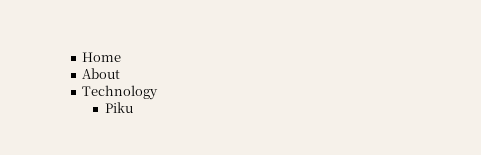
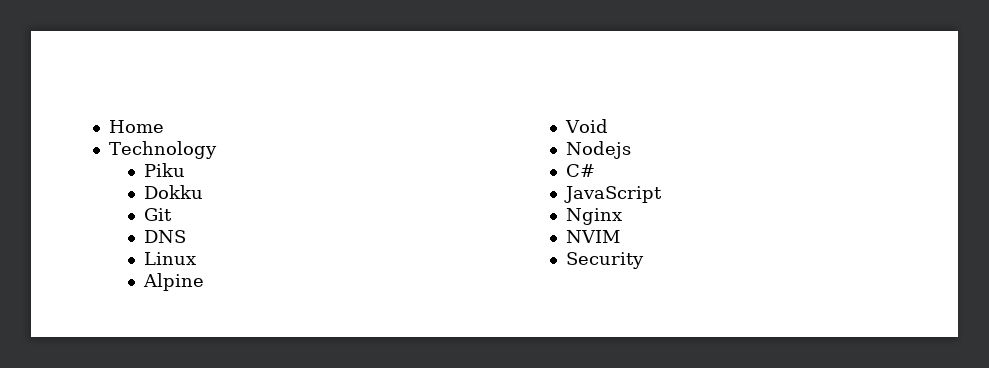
[82,68,121,79] // About -> (164, 126) none
(133, 107) none -> [143,185,203,199] [143,208,172,221] [143,230,186,243] [143,252,196,265] [142,273,204,291] [564,119,608,133] [565,141,631,159] [565,164,595,177] [563,186,662,203] [565,208,622,225] [565,230,620,243] [565,252,644,269] // Dokku // Git // DNS // Linux // Alpine // Void // Nodejs // C# // JavaScript // Nginx // NVIM // Security

